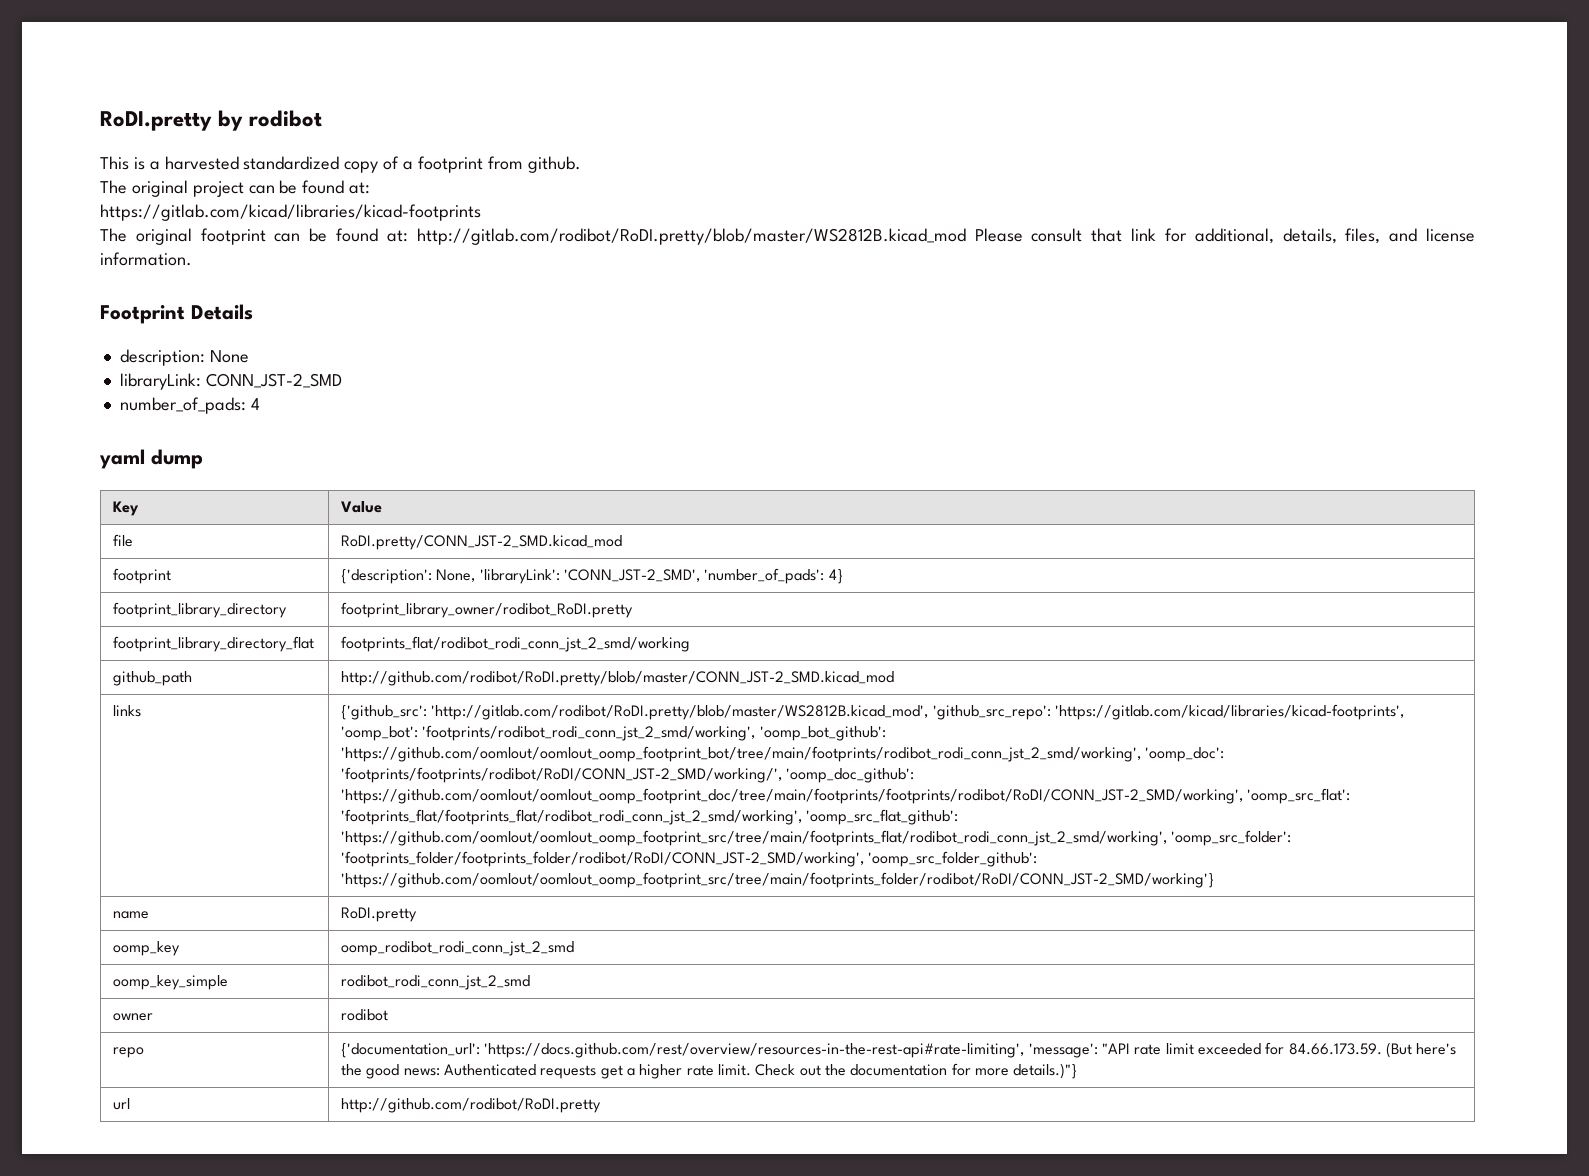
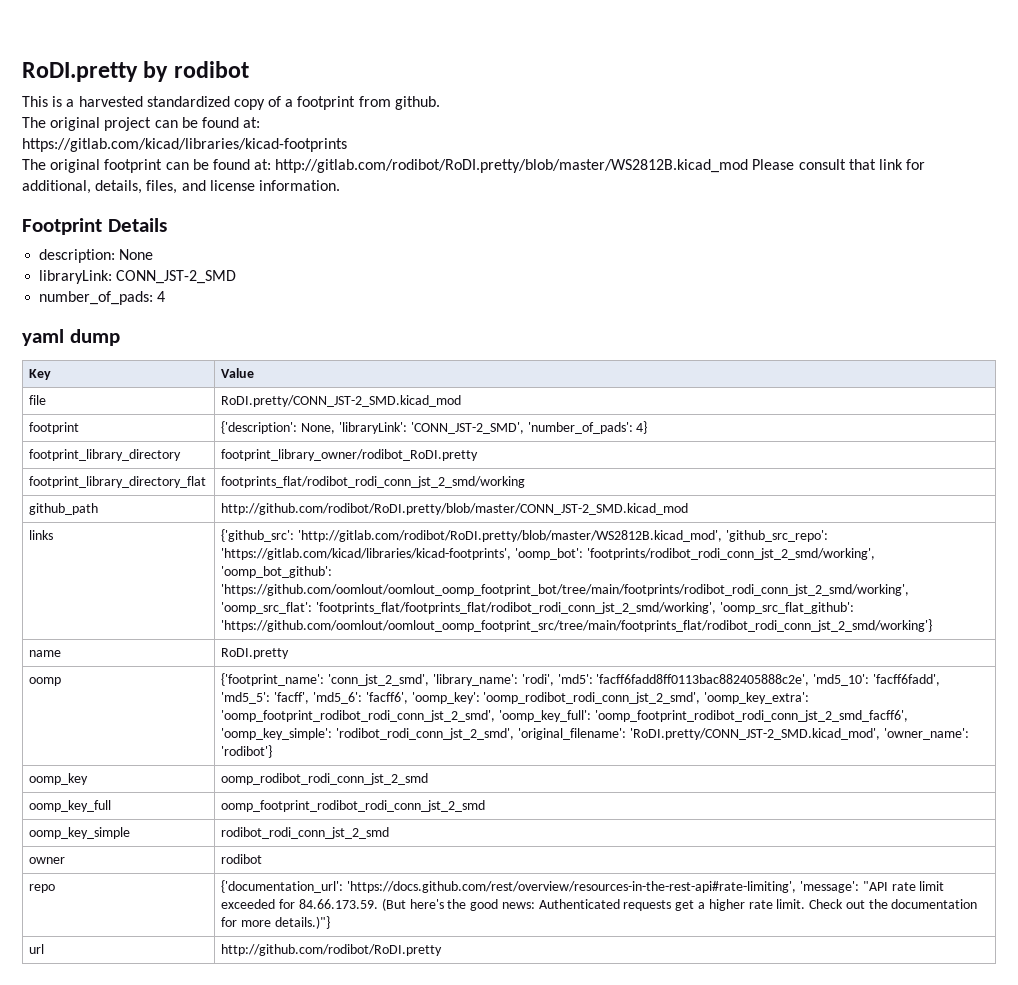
[1145,747,1225,762] [341,767,915,783] [341,788,1351,804] [341,809,959,825] [341,830,1292,846] [341,851,1038,867] [341,872,1215,888] [113,911,150,919] [341,907,418,922] 'oomp_doc': 'footprints/footprints/rodibot/RoDI/CONN_JST-2_SMD/working/', 'oomp_doc_github': 'https://github.com/oomlout/oomlout_oomp_footprint_doc/tree/main/footprints/footprints/rodibot/RoDI/CONN_JST-2_SMD/working', 'oomp_src_flat': 'footprints_flat/footprints_flat/rodibot_rodi_conn_jst_2_smd/working', 'oomp_src_flat_github': 'https://github.com/oomlout/oomlout_oomp_footprint_src/tree/main/footprints_flat/rodibot_rodi_conn_jst_2_smd/working', 'oomp_src_folder': 'footprints_folder/footprints_folder/rodibot/RoDI/CONN_JST-2_SMD/working', 'oomp_src_folder_github': 'https://github.com/oomlout/oomlout_oomp_footprint_src/tree/main/footprints_folder/rodibot/RoDI/CONN_JST-2_SMD/working'} // name | RoDI.pretty -> [221,602,854,614] [221,619,933,632] [29,650,62,657] [221,648,290,659] [29,677,62,686] [221,673,940,686] [221,692,810,704] [221,710,908,722] [221,728,969,740] [221,745,273,758] 'oomp_src_flat': 'footprints_flat/footprints_flat/rodibot_rodi_conn_jst_2_smd/working', 'oomp_src_flat_github': 'https://github.com/oomlout/oomlout_oomp_footprint_src/tree/main/footprints_flat/rodibot_rodi_conn_jst_2_smd/working'} // name | RoDI.pretty // oomp | {'footprint_name': 'conn_jst_2_smd', 'library_name': 'rodi', 'md5': 'facff6fadd8ff0113bac882405888c2e', 'md5_10': 'facff6fadd', 'md5_5': 'facff', 'md5_6': 'facff6', 'oomp_key': 'oomp_rodibot_rodi_conn_jst_2_smd', 'oomp_key_extra': 'oomp_footprint_rodibot_rodi_conn_jst_2_smd', 'oomp_key_full': 'oomp_footprint_rodibot_rodi_conn_jst_2_smd_facff6', 'oomp_key_simple': 'rodibot_rodi_conn_jst_2_smd', 'original_filename': 'RoDI.pretty/CONN_JST-2_SMD.kicad_mod', 'owner_name': 'rodibot'}
(575, 948) none -> [29,800,112,812] [221,800,486,812] // oomp_key_full | oomp_footprint_rodibot_rodi_conn_jst_2_smd

